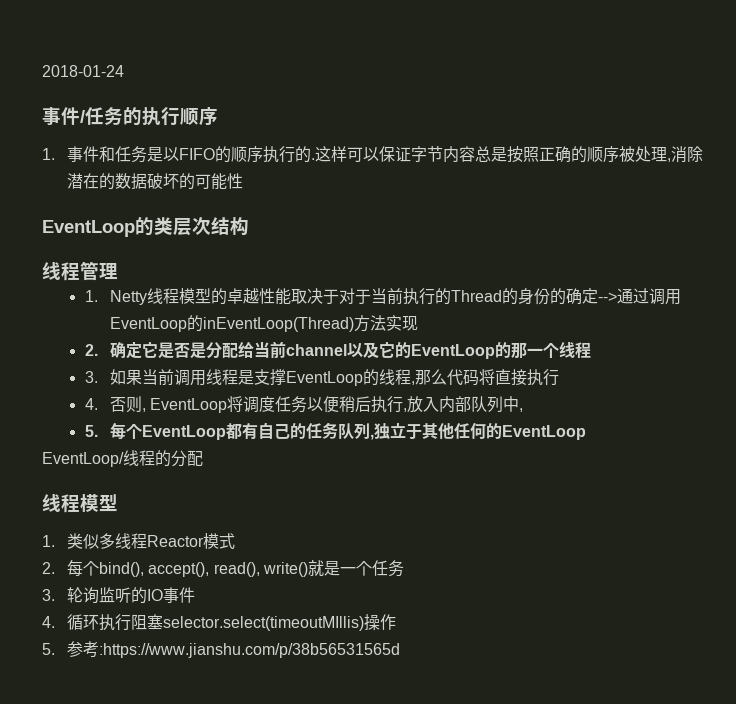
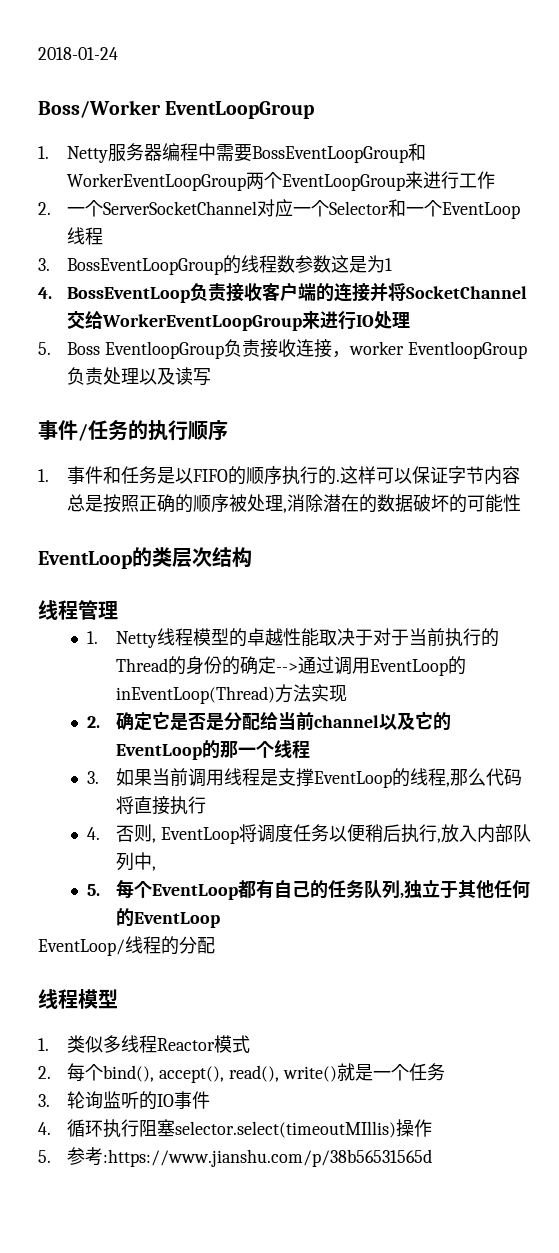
(124, 71) none -> [38,100,315,119] [38,143,426,163] [66,171,495,191] [38,199,520,219] [66,227,103,245] [38,255,392,275] [38,282,527,303] [66,311,410,331] [38,339,527,359] [66,367,211,386] // Boss/Worker EventLoopGroup // 1. Netty服务器编程中需要BossEventLoopGroup和WorkerEventLoopGroup两个EventLoopGroup来进行工作 // 2.一个ServerSocketChannel对应一个Selector和一个EventLoop线程 // 3. BossEventLoopGroup的线程数参数这是为1 // 4. BossEventLoop负责接收客户端的连接并将SocketChannel交给WorkerEventLoopGroup来进行IO处理 // 5. Boss EventloopGroup负责接收连接，worker EventloopGroup负责处理以及读写

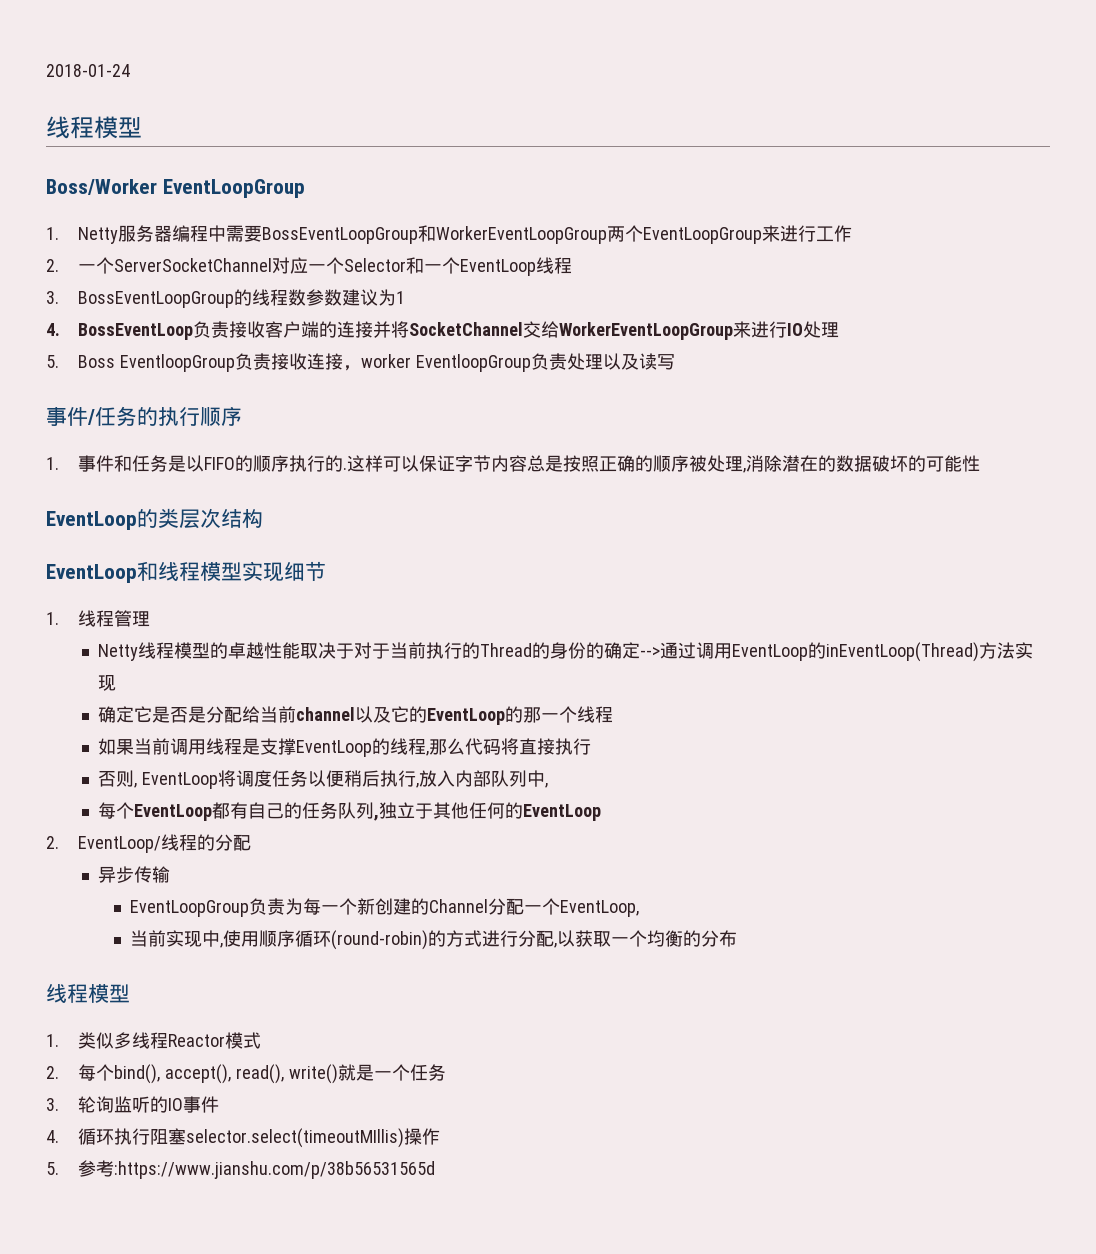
(118, 53) none -> [46,116,142,139] // 线程模型
[330,255,367,273] 这是 -> [342,289,379,306] 建议
(252, 557) none -> [46,561,326,583] [46,612,59,625] EventLoop和线程模型实现细节 // 1.
[86,631,98,644] 1. -> (151, 619) none
[86,716,100,728] 2. -> (116, 683) none
[86,771,99,784] 3. -> (613, 714) none
[86,827,100,840] 4. -> (591, 746) none
[86,884,100,896] 5. -> (548, 785) none
(220, 920) none -> [46,836,59,849] 2.
(215, 945) none -> [97,866,170,883] [129,898,639,917] [129,930,737,950] // 异步传输 // EventLoopGroup负责为每一个新创建的Channel分配一个EventLoop, // 当前实现中,使用顺序循环(round-robin)的方式进行分配,以获取一个均衡的分布

